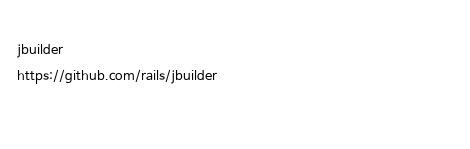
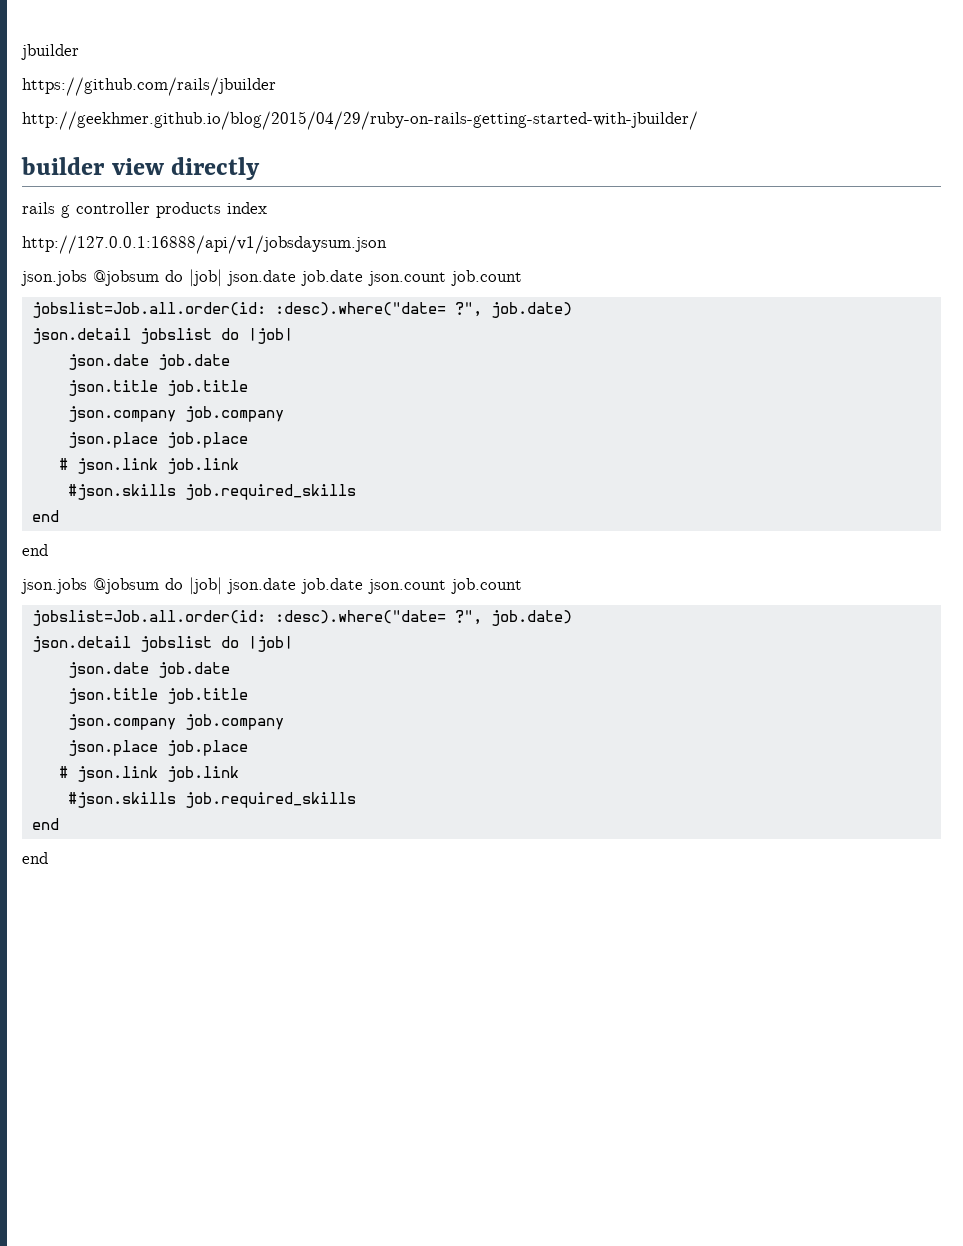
(217, 76) none -> [22,111,698,130] [21,157,261,180] [22,202,267,218] [22,235,387,254] [21,269,522,287] [31,302,572,318] [31,328,293,344] [67,354,230,370] [67,380,248,396] [67,406,284,422] [67,432,248,448] [58,458,239,474] [67,484,356,500] [31,510,59,522] [22,544,48,556] [21,577,522,595] [31,610,572,626] [31,636,293,652] [67,662,230,678] [67,688,248,704] [67,714,284,730] [67,740,248,756] [58,766,239,782] [67,792,356,808] [31,818,59,830] [22,852,48,864] // http://geekhmer.github.io/blog/2015/04/29/ruby-on-rails-getting-started-with-jbuilder/ // builder view directly // rails g controller products index // http://127.0.0.1:16888/api/v1/jobsdaysum.json // json.jobs @jobsum do |job| json.date job.date json.count job.count // jobslist=Job.all.order(id: :desc).where("date= ?", job.date) // json.detail jobslist do |job| // json.date job.date // json.title job.title // json.company job.company // json.place job.place // # json.link job.link // #json.skills job.required_skills // end // end // json.jobs @jobsum do |job| json.date job.date json.count job.count // jobslist=Job.all.order(id: :desc).where("date= ?", job.date) // json.detail jobslist do |job| // json.date job.date // json.title job.title // json.company job.company // json.place job.place // # json.link job.link // #json.skills job.required_skills // end // end

